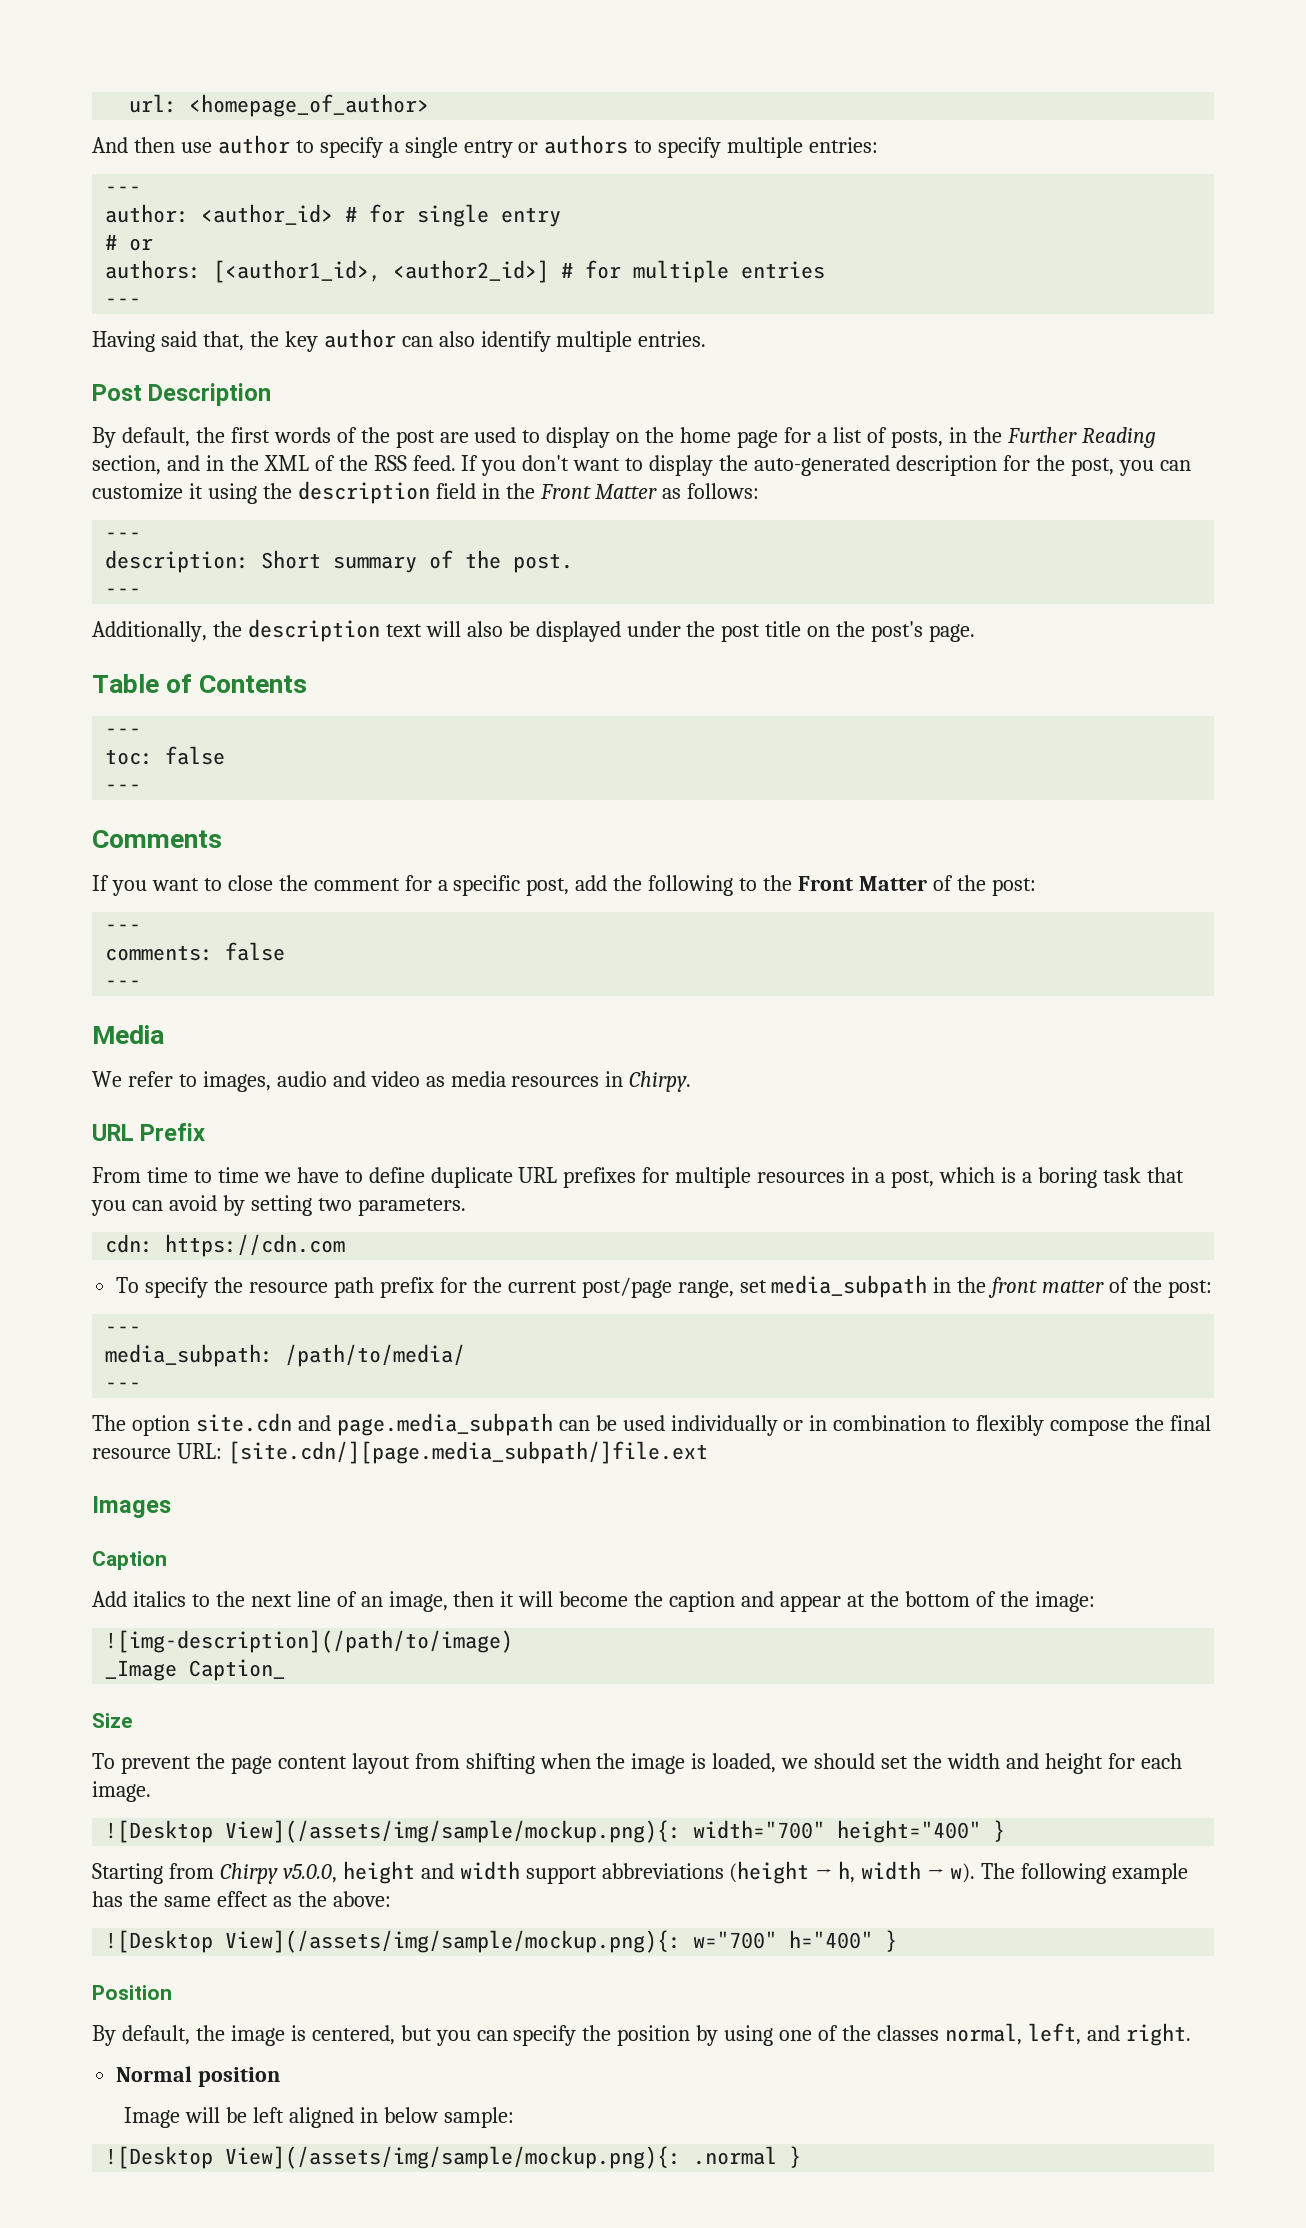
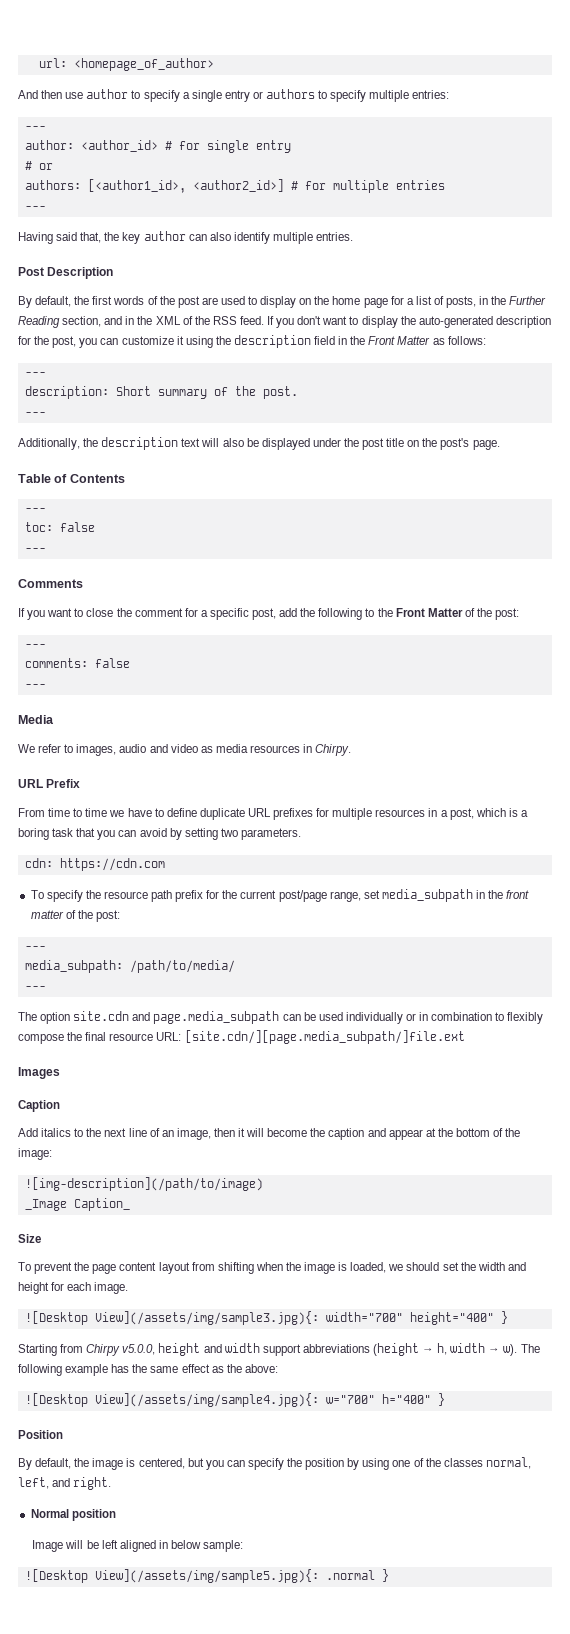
[225,1820,682,1843] View](/assets/img/sample/mockup.png){: -> [94,1311,319,1325] View](/assets/img/sample3.jpg){:
[225,1930,682,1953] View](/assets/img/sample/mockup.png){: -> [94,1393,319,1407] View](/assets/img/sample4.jpg){:
[225,2146,682,2169] View](/assets/img/sample/mockup.png){: -> [94,1569,319,1583] View](/assets/img/sample5.jpg){:

